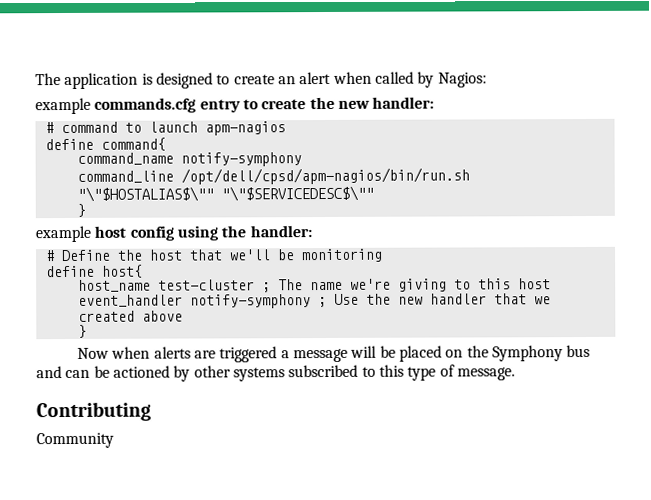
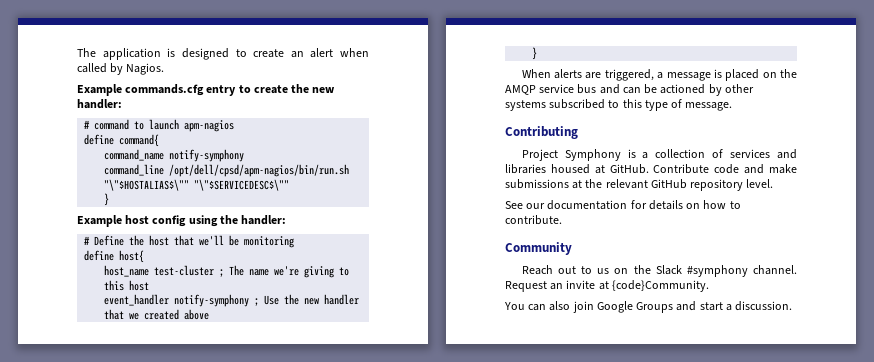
[437,72,487,88] [35,97,91,115] Nagios: // example -> [126,63,165,75] [77,84,122,96] Nagios. // Example
[35,225,91,243] example -> [77,215,122,227] Example
[77,346,151,359] Now when -> [521,69,551,78] When
[219,346,278,363] triggered -> [604,69,654,81] triggered,
[350,345,396,358] will be -> [713,69,722,78] is
[491,345,563,362] Symphony -> [505,84,575,95] AMQP service
[36,432,114,449] Community -> [521,149,797,161] [505,164,797,174] [505,179,774,191] [505,200,741,210] [505,215,562,225] [505,242,572,255] [521,265,797,277] [505,280,709,292] [504,301,793,313] Project Symphony is a collection of services and libraries housed at GitHub. Contribute code and make submissions at the relevant GitHub repository level. // See our documentation for details on how to contribute. // Community // Reach out to us on the Slack #symphony channel. Request an invite at {code}Community. // You can also join Google Groups and start a discussion.

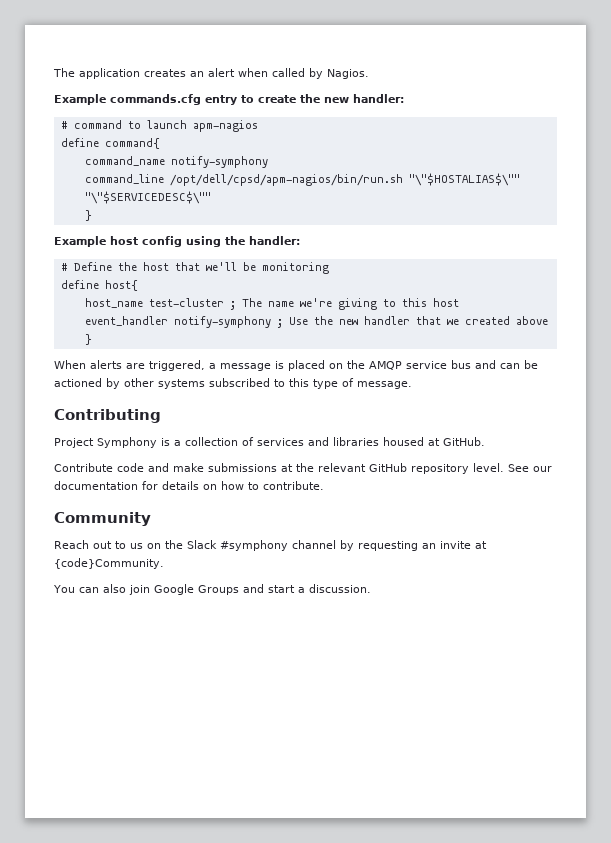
[167,48,285,60] is designed to create -> [144,69,186,77] creates
(649, 169) none -> (485, 441) //
(774, 183) // -> (504, 467) none
[753,265,797,275] [505,281,547,292] channel. Request -> [292,540,418,551] channel by requesting

